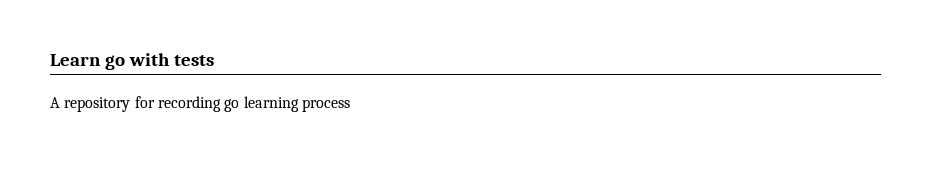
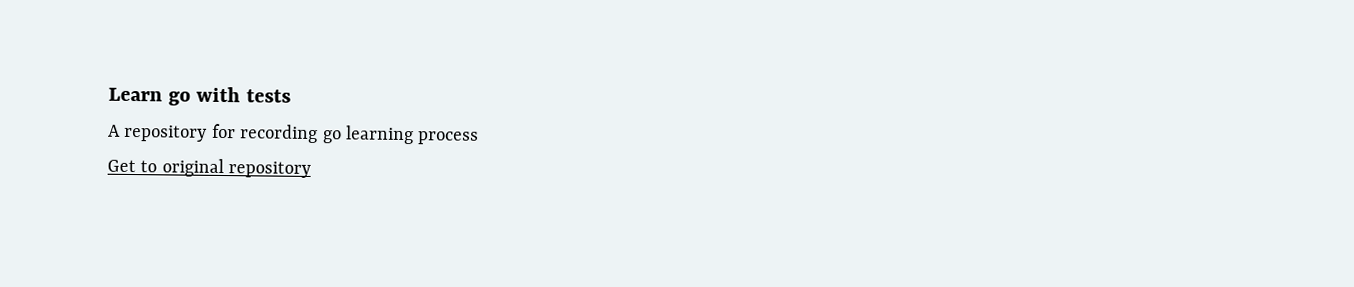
(350, 105) none -> [107,158,312,178] // Get to original repository

